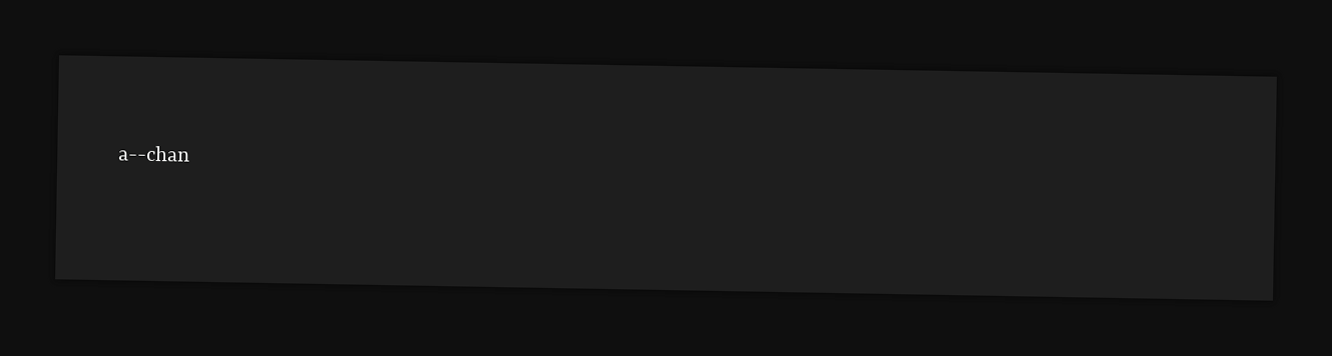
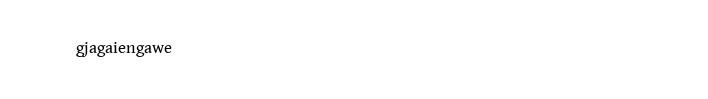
[118,145,190,162] a--chan -> [76,42,172,57] gjagaiengawe

